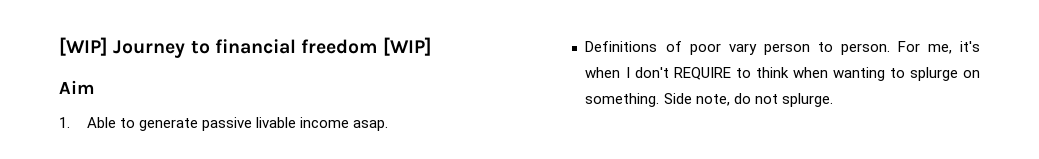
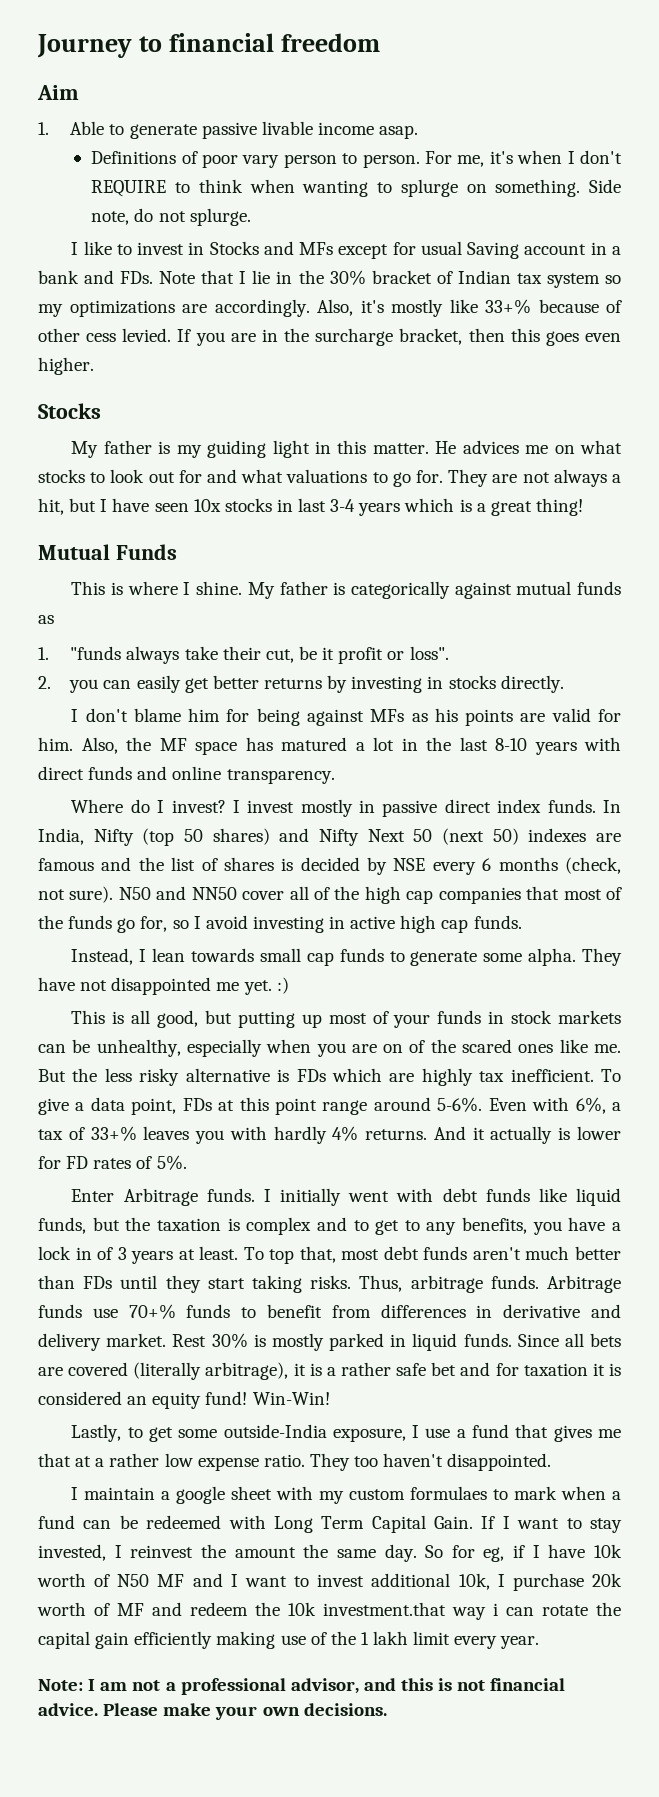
[59,37,108,56] [WIP] -> (37, 46) none
[383,37,433,56] [WIP] -> (380, 42) none
(833, 100) none -> [71,241,621,259] [38,270,621,288] [38,299,622,317] [38,328,621,346] [38,357,94,375] [38,403,101,419] [71,440,622,458] [38,469,621,487] [38,498,583,516] [38,544,177,560] [71,581,621,599] [38,615,54,624] [38,646,449,664] [38,675,564,693] [71,708,621,726] [38,737,621,755] [38,766,335,784] [71,799,621,817] [38,828,621,846] [38,857,621,875] [38,886,623,904] [38,915,522,933] [71,948,623,966] [38,977,289,995] [71,1010,621,1028] [38,1039,621,1057] [38,1068,622,1086] [38,1097,621,1115] [38,1126,621,1144] [38,1155,187,1170] [71,1188,621,1206] [38,1217,621,1235] [38,1246,621,1264] [38,1275,621,1293] [38,1304,621,1319] [38,1333,621,1351] [38,1362,622,1380] [38,1391,330,1409] [71,1424,621,1442] [38,1453,552,1471] [71,1486,621,1504] [38,1515,622,1533] [38,1544,623,1562] [37,1573,622,1591] [37,1602,621,1620] [38,1631,540,1649] [38,1678,566,1695] [38,1703,387,1720] // I like to invest in Stocks and MFs except for usual Saving account in a bank and FDs. Note that I lie in the 30% bracket of Indian tax system so my optimizations are accordingly. Also, it's mostly like 33+% because of other cess levied. If you are in the surcharge bracket, then this goes even higher. // Stocks // My father is my guiding light in this matter. He advices me on what stocks to look out for and what valuations to go for. They are not always a hit, but I have seen 10x stocks in last 3-4 years which is a great thing! // Mutual Funds // This is where I shine. My father is categorically against mutual funds as // 1. "funds always take their cut, be it profit or loss". // 2. you can easily get better returns by investing in stocks directly. // I don't blame him for being against MFs as his points are valid for him. Also, the MF space has matured a lot in the last 8-10 years with direct funds and online transparency. // Where do I invest? I invest mostly in passive direct index funds. In India, Nifty (top 50 shares) and Nifty Next 50 (next 50) indexes are famous and the list of shares is decided by NSE every 6 months (check, not sure). N50 and NN50 cover all of the high cap companies that most of the funds go for, so I avoid investing in active high cap funds. // Instead, I lean towards small cap funds to generate some alpha. They have not disappointed me yet. :) // This is all good, but putting up most of your funds in stock markets can be unhealthy, especially when you are on of the scared ones like me. But the less risky alternative is FDs which are highly tax inefficient. To give a data point, FDs at this point range around 5-6%. Even with 6%, a tax of 33+% leaves you with hardly 4% returns. And it actually is lower for FD rates of 5%. // Enter Arbitrage funds. I initially went with debt funds like liquid funds, but the taxation is complex and to get to any benefits, you have a lock in of 3 years at least. To top that, most debt funds aren't much better than FDs until they start taking risks. Thus, arbitrage funds. Arbitrage funds use 70+% funds to benefit from differences in derivative and delivery market. Rest 30% is mostly parked in liquid funds. Since all bets are covered (literally arbitrage), it is a rather safe bet and for taxation it is considered an equity fund! Win-Win! // Lastly, to get some outside-India exposure, I use a fund that gives me that at a rather low expense ratio. They too haven't disappointed. // I maintain a google sheet with my custom formulaes to mark when a fund can be redeemed with Long Term Capital Gain. If I want to stay invested, I reinvest the amount the same day. So for eg, if I have 10k worth of N50 MF and I want to invest additional 10k, I purchase 20k worth of MF and redeem the 10k investment.that way i can rotate the capital gain efficiently making use of the 1 lakh limit every year. // Note: I am not a professional advisor, and this is not financial advice. Please make your own decisions.

